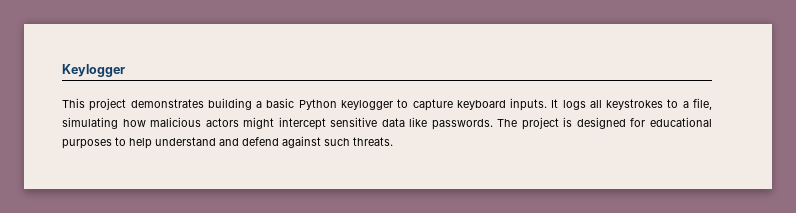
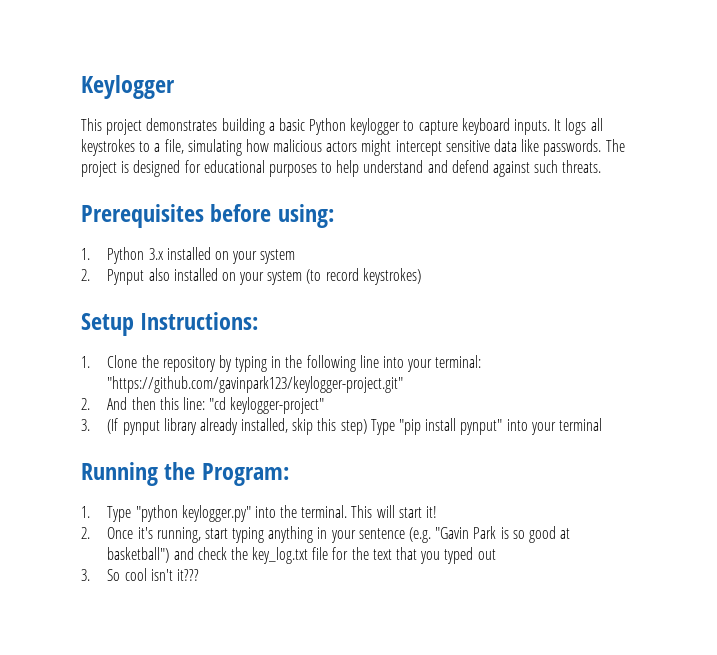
(393, 141) none -> [81,204,334,228] [81,247,296,264] [81,268,421,285] [81,312,259,336] [81,355,482,372] [107,376,404,393] [81,397,325,414] [81,418,602,435] [81,462,289,486] [81,505,438,522] [81,526,571,543] [107,547,496,564] [81,568,199,581] // Prerequisites before using: // 1. Python 3.x installed on your system // 2. Pynput also installed on your system (to record keystrokes) // Setup Instructions: // 1. Clone the repository by typing in the following line into your terminal: "https://github.com/gavinpark123/keylogger-project.git" // 2. And then this line: "cd keylogger-project" // 3. (If pynput library already installed, skip this step) Type "pip install pynput" into your terminal // Running the Program: // 1. Type "python keylogger.py" into the terminal. This will start it! // 2. Once it's running, start typing anything in your sentence (e.g. "Gavin Park is so good at basketball") and check the key_log.txt file for the text that you typed out // 3. So cool isn't it???

